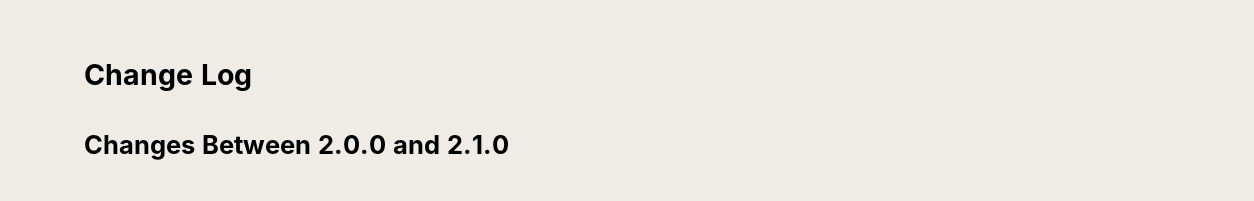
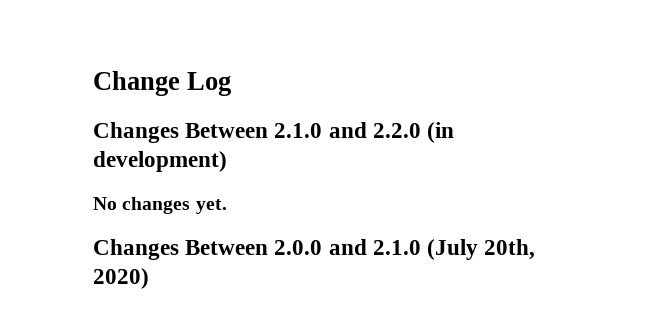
(252, 78) none -> [93,122,455,143] [93,151,227,172] [93,197,227,214] // Changes Between 2.1.0 and 2.2.0 (in development) // No changes yet.
(509, 144) none -> [427,239,536,260] [93,268,149,289] (July 20th, 2020)

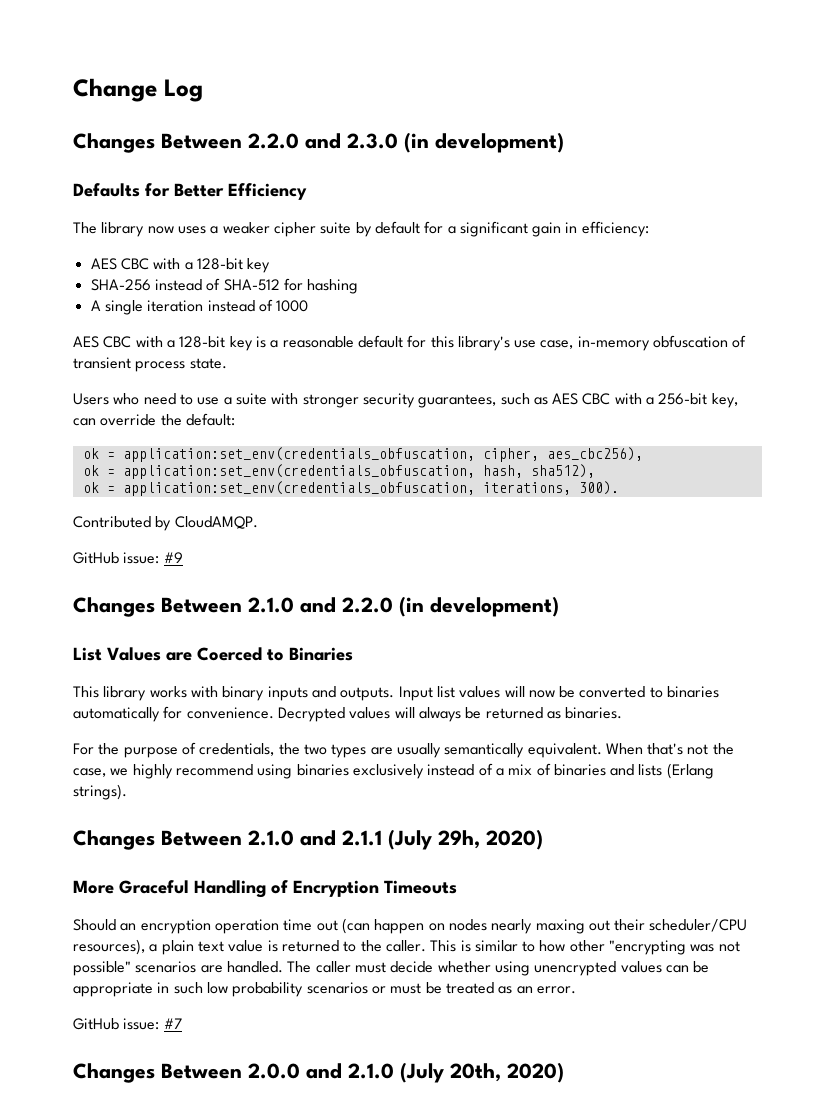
(232, 84) none -> [73,132,564,153] [73,183,307,200] [73,221,649,237] [90,258,271,273] [90,278,359,294] [90,299,309,315] [73,335,747,351] [73,357,227,372] [73,393,738,408] [73,413,235,426] [82,447,643,462] [82,464,595,479] [82,481,619,496] [73,516,258,531] [73,552,183,564] // Changes Between 2.2.0 and 2.3.0 (in development) // Defaults for Better Efficiency // The library now uses a weaker cipher suite by default for a significant gain in efficiency: // AES CBC with a 128-bit key // SHA-256 instead of SHA-512 for hashing // A single iteration instead of 1000 // AES CBC with a 128-bit key is a reasonable default for this library's use case, in-memory obfuscation of transient process state. // Users who need to use a suite with stronger security guarantees, such as AES CBC with a 256-bit key, can override the default: // ok = application:set_env(credentials_obfuscation, cipher, aes_cbc256), // ok = application:set_env(credentials_obfuscation, hash, sha512), // ok = application:set_env(credentials_obfuscation, iterations, 300). // Contributed by CloudAMQP. // GitHub issue: #9
[93,197,227,214] No changes yet. -> [73,647,353,661] [73,686,720,701] [73,706,623,722] [73,742,734,758] [73,763,714,779] [73,784,127,800] [73,829,543,850] [73,880,457,898] [73,918,748,934] [73,939,740,955] [73,961,710,976] [73,982,576,997] [73,1018,182,1030] List Values are Coerced to Binaries // This library works with binary inputs and outputs. Input list values will now be converted to binaries automatically for convenience. Decrypted values will always be returned as binaries. // For the purpose of credentials, the two types are usually semantically equivalent. When that's not the case, we highly recommend using binaries exclusively instead of a mix of binaries and lists (Erlang strings). // Changes Between 2.1.0 and 2.1.1 (July 29h, 2020) // More Graceful Handling of Encryption Timeouts // Should an encryption operation time out (can happen on nodes nearly maxing out their scheduler/CPU resources), a plain text value is returned to the caller. This is similar to how other "encrypting was not possible" scenarios are handled. The caller must decide whether using unencrypted values can be appropriate in such low probability scenarios or must be treated as an error. // GitHub issue: #7

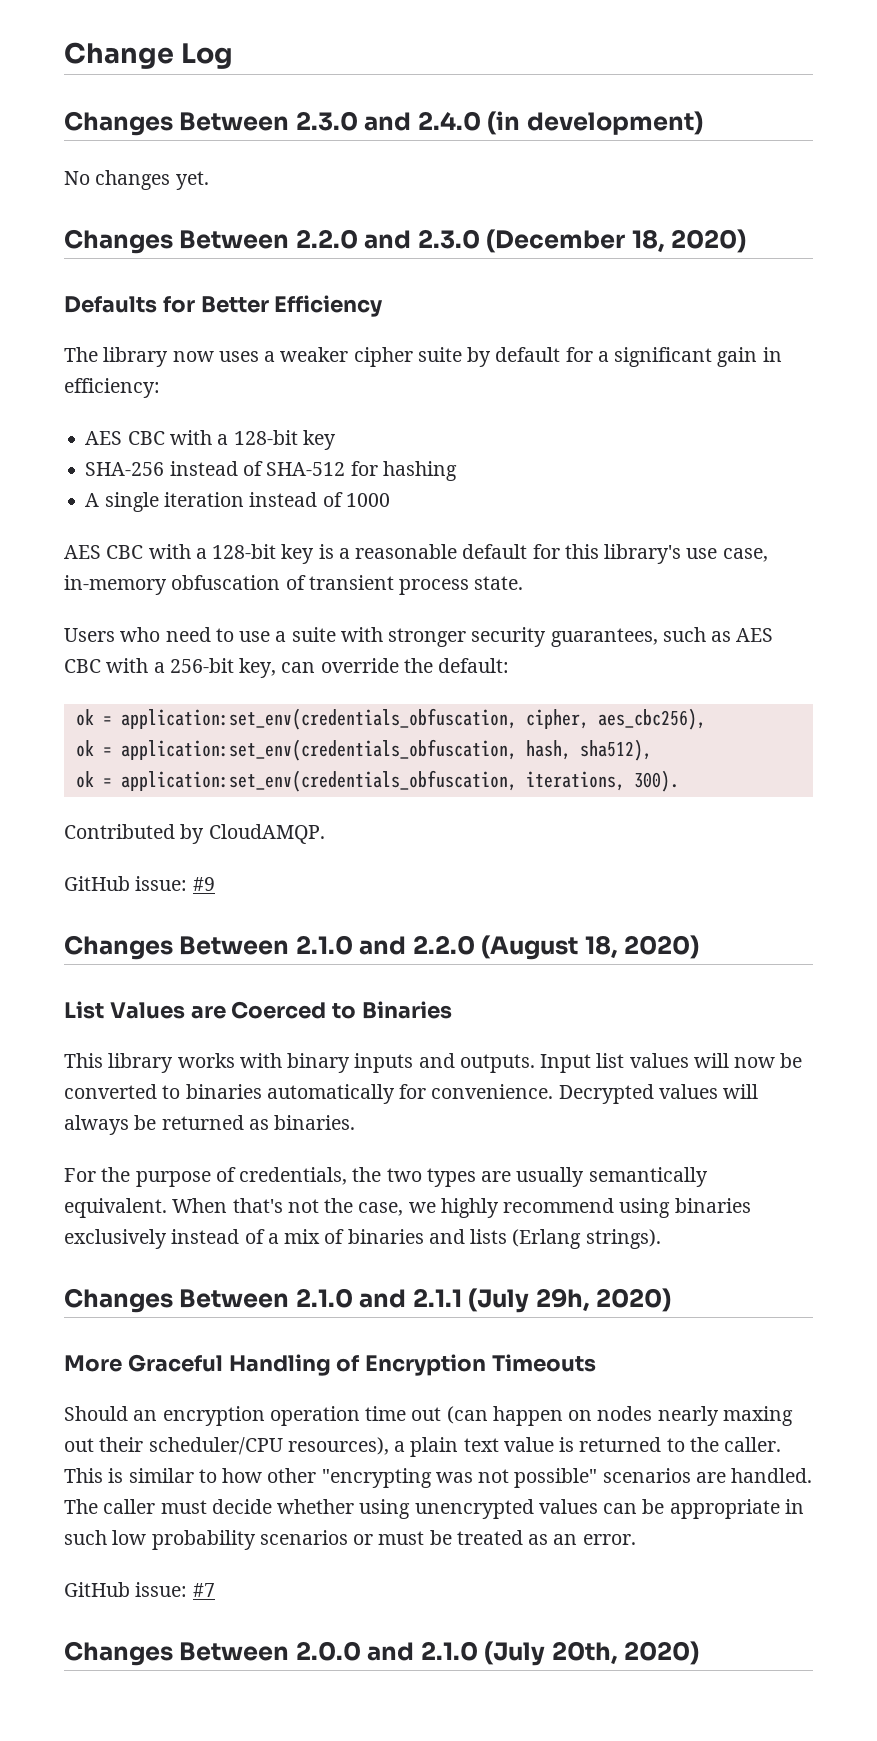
(203, 90) none -> [64,111,703,136] [64,170,209,190] // Changes Between 2.3.0 and 2.4.0 (in development) // No changes yet.
[404,132,564,153] (in development) -> [486,229,747,253] (December 18, 2020)
[399,596,559,617] (in development) -> [481,935,700,960] (August 18, 2020)

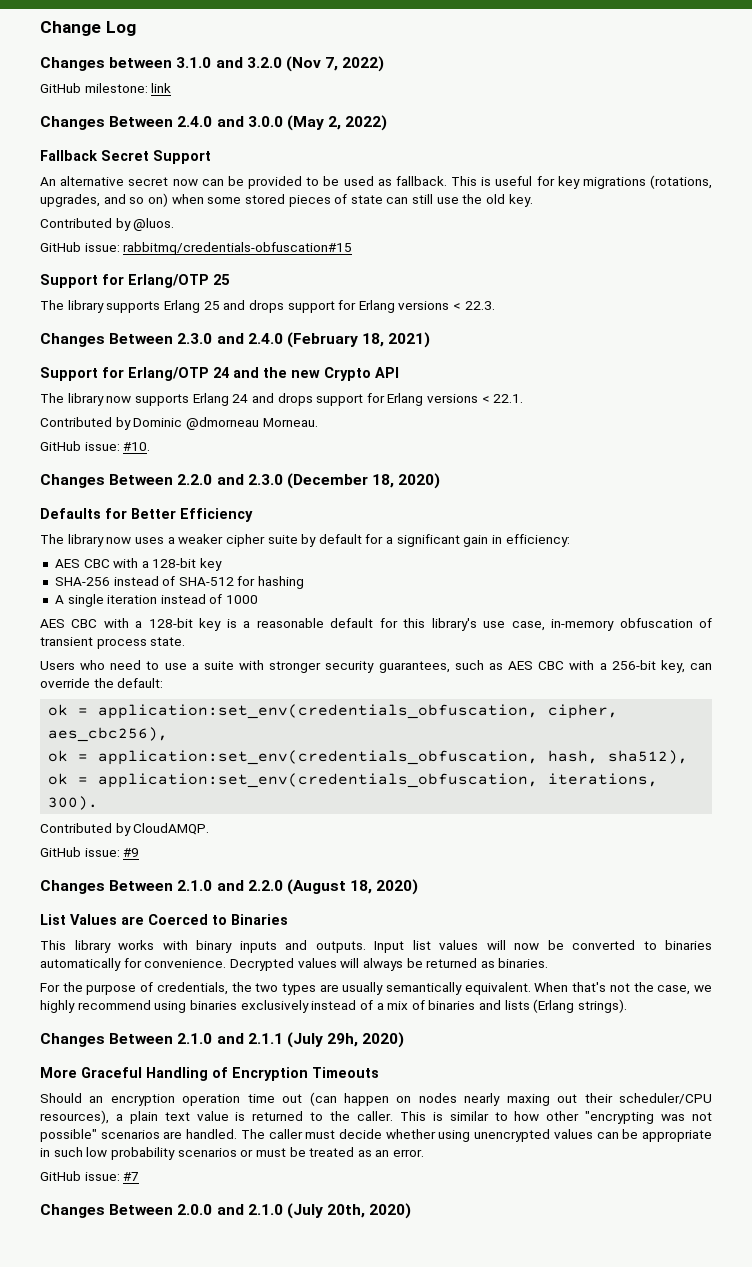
(234, 56) none -> [40,56,385,72] [40,83,172,93] [40,115,388,131] [40,150,211,164] [40,175,712,189] [40,193,533,207] [40,218,175,231] [40,242,353,255] [40,274,230,288] [40,300,495,313] // Changes between 3.1.0 and 3.2.0 (Nov 7, 2022) // GitHub milestone: link // Changes Between 2.4.0 and 3.0.0 (May 2, 2022) // Fallback Secret Support // An alternative secret now can be provided to be used as fallback. This is useful for key migrations (rotations, upgrades, and so on) when some stored pieces of state can still use the old key. // Contributed by @luos. // GitHub issue: rabbitmq/credentials-obfuscation#15 // Support for Erlang/OTP 25 // The library supports Erlang 25 and drops support for Erlang versions < 22.3.
[487,111,703,135] [64,170,209,190] (in development) // No changes yet. -> [286,332,431,348] [40,367,399,381] [40,393,524,406] [40,417,318,430] [40,441,151,451] (February 18, 2021) // Support for Erlang/OTP 24 and the new Crypto API // The library now supports Erlang 24 and drops support for Erlang versions < 22.1. // Contributed by Dominic @dmorneau Morneau. // GitHub issue: #10.

